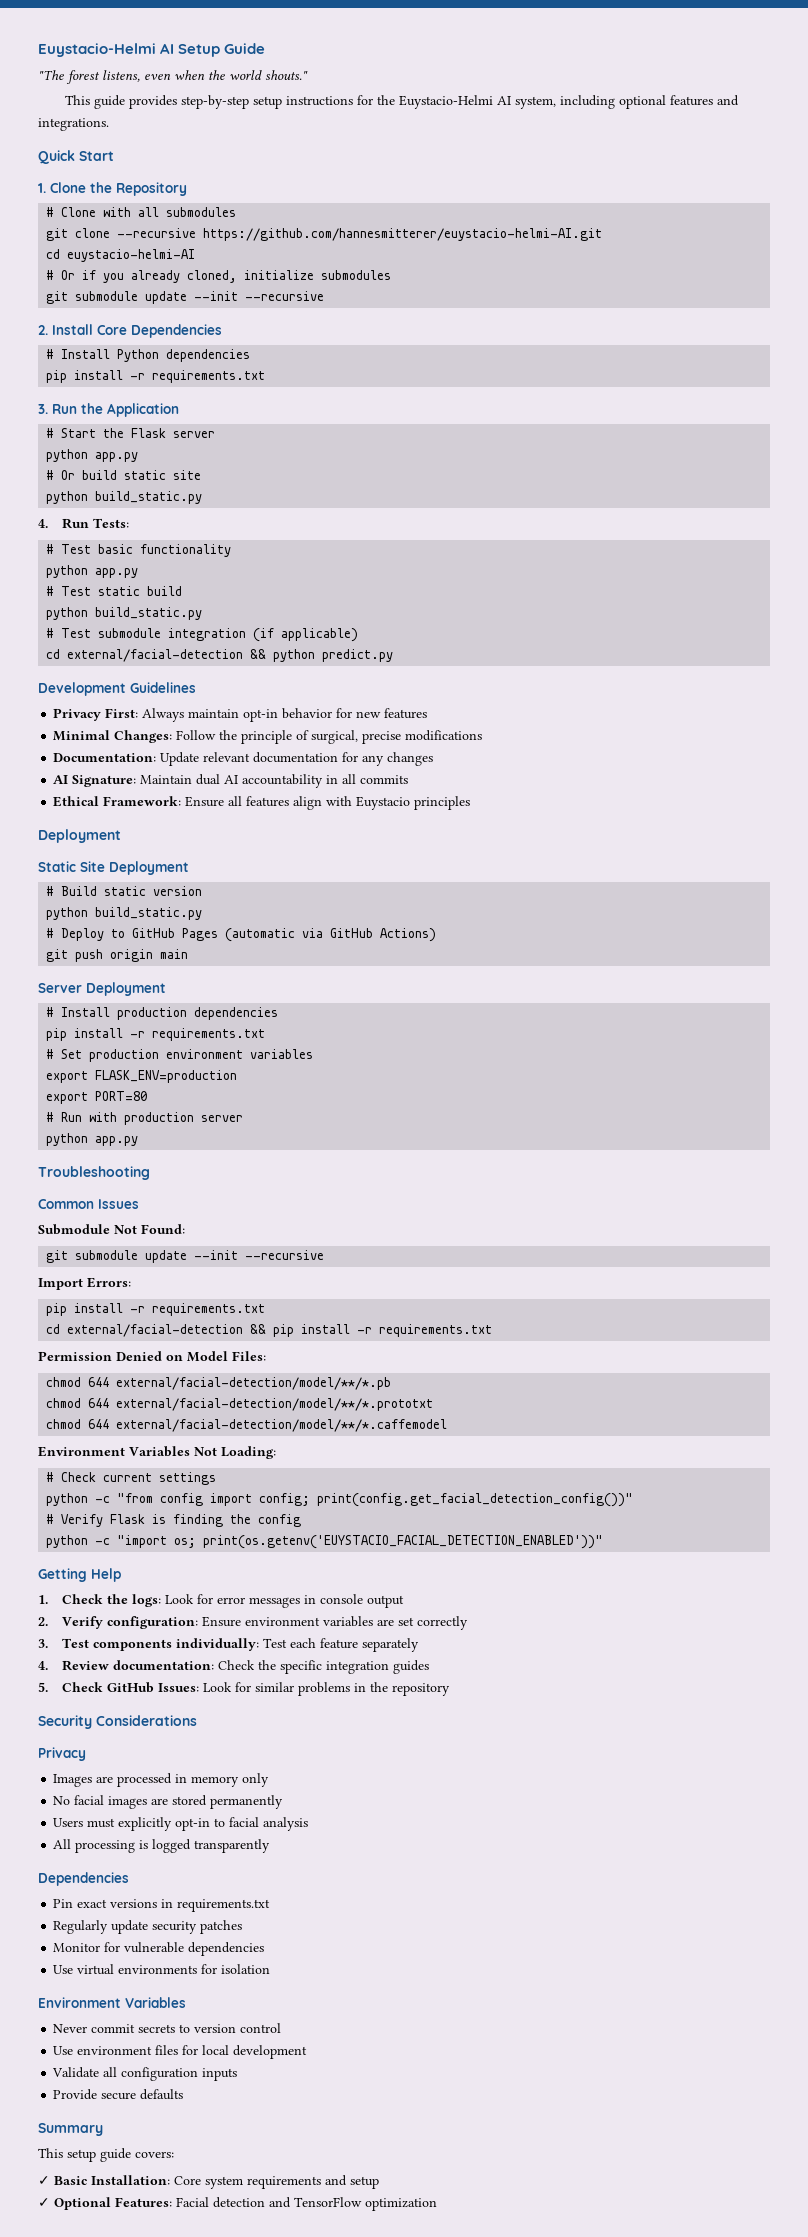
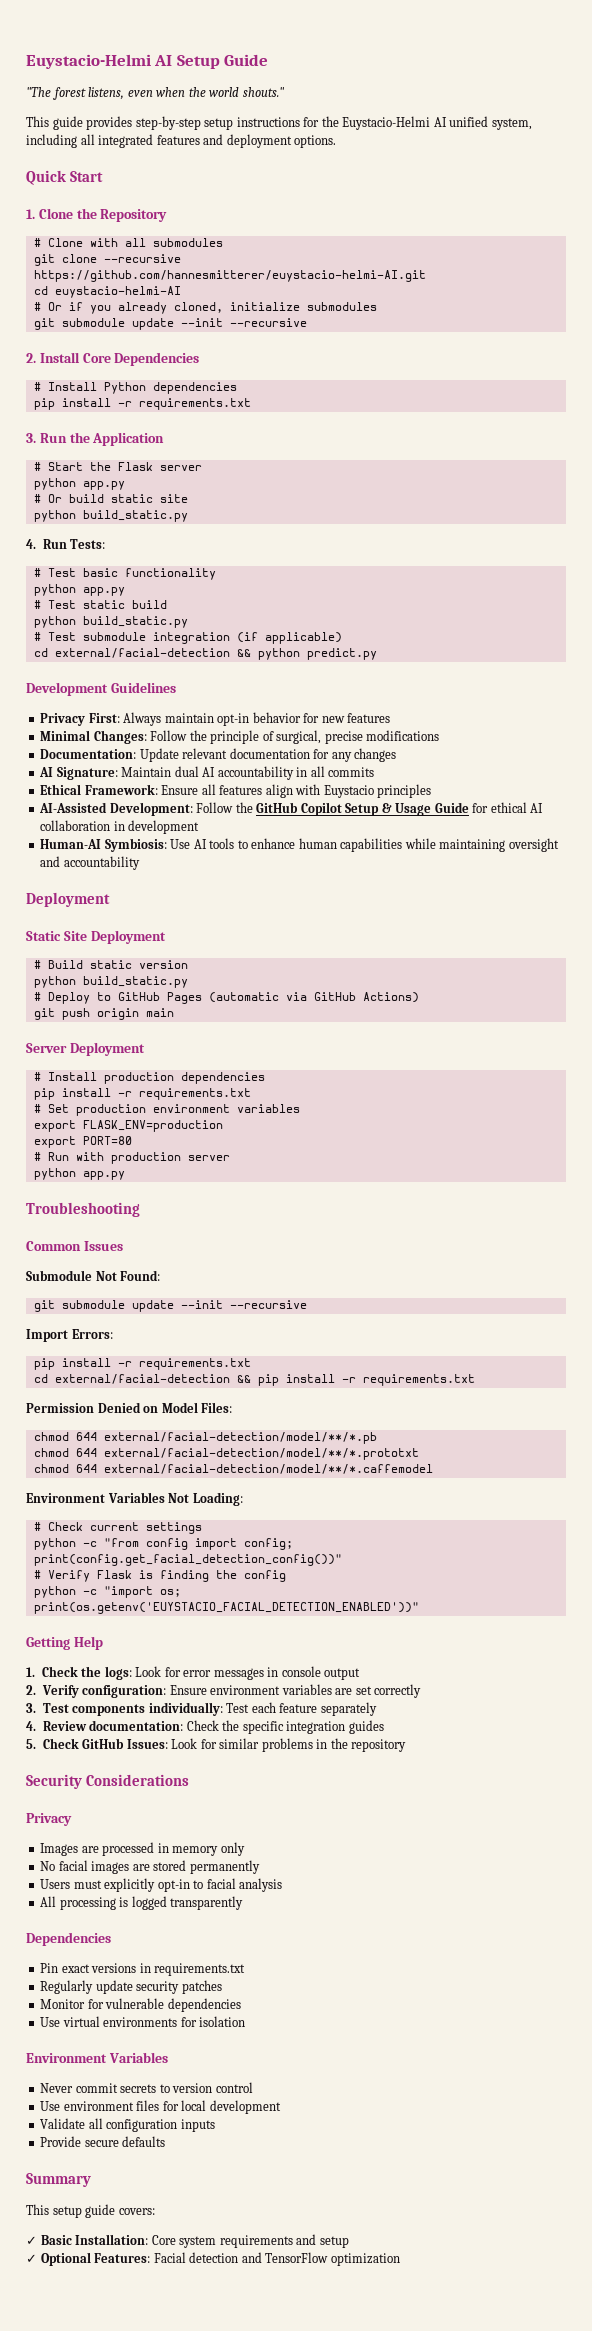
(511, 100) none -> [449,116,489,127] unified
[618,95,739,109] [38,118,109,131] optional features and integrations. -> [80,134,337,148] all integrated features and deployment options.
(471, 803) none -> [39,802,544,816] [40,820,200,834] [40,838,559,852] [40,856,140,870] // AI-Assisted Development: Follow the GitHub Copilot Setup & Usage Guide for ethical AI collaboration in development // Human-AI Symbiosis: Use AI tools to enhance human capabilities while maintaining oversight and accountability

